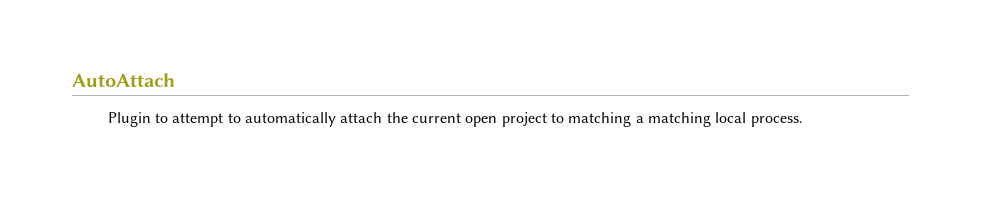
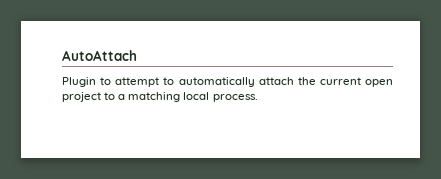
[568,112,632,127] matching -> (116, 96) none

